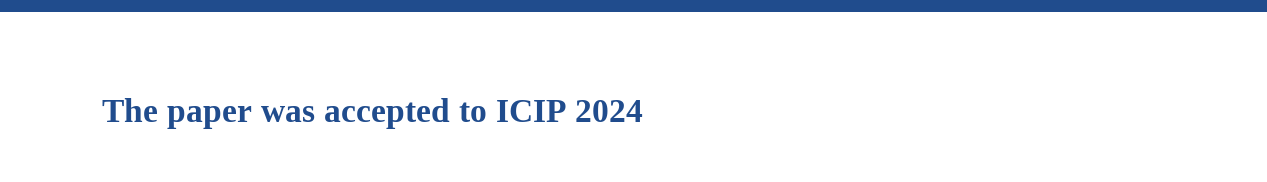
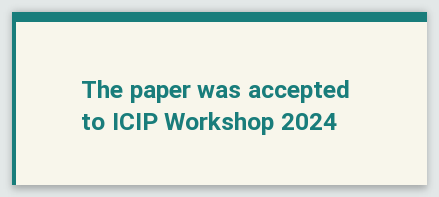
(567, 111) none -> [164,112,275,135] Workshop

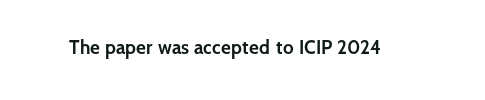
[164,112,275,135] Workshop -> (332, 47) none

